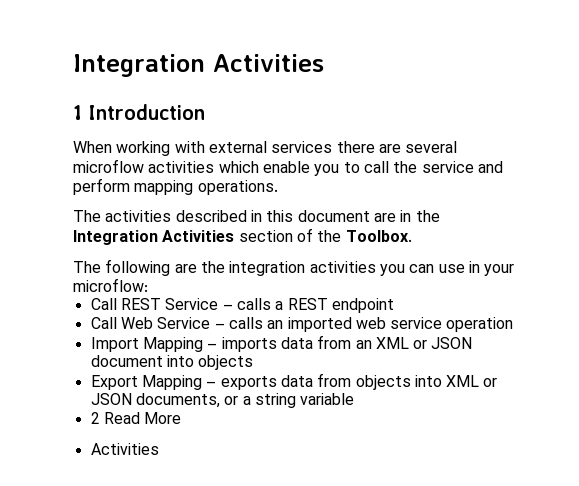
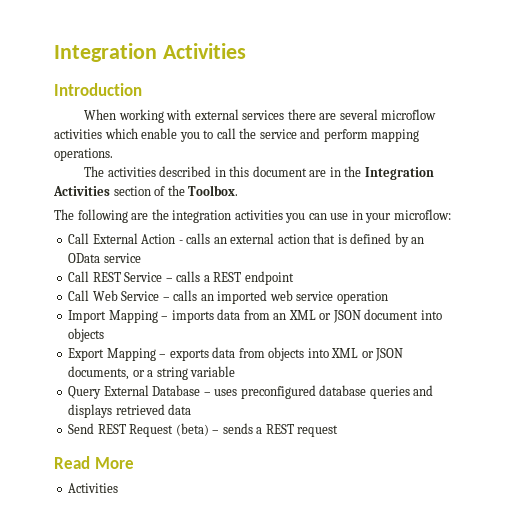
[73,105,82,120] 1 -> (246, 51) none
(148, 285) none -> [68,233,425,247] [68,253,141,263] // Call External Action - calls an external action that is defined by an OData service
[90,412,100,424] 2 -> [68,385,434,399] [68,404,192,418] [68,423,339,437] Query External Database – uses preconfigured database queries and displays retrieved data // Send REST Request (beta) – sends a REST request //

